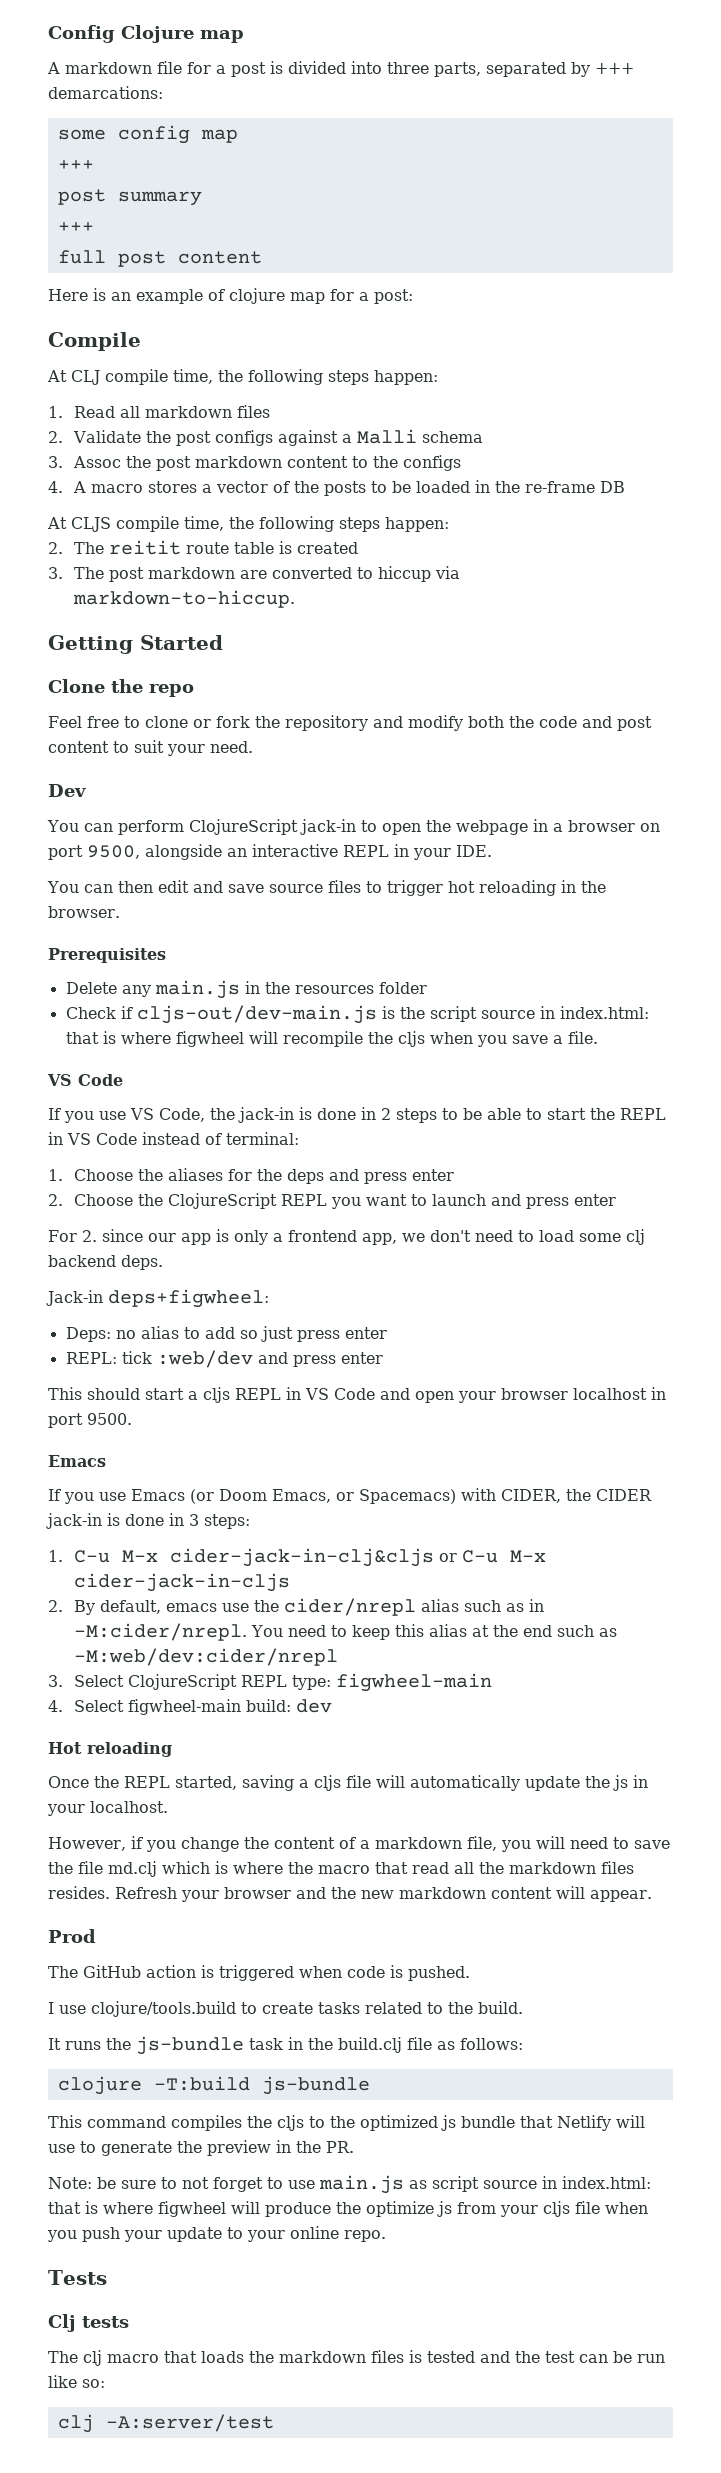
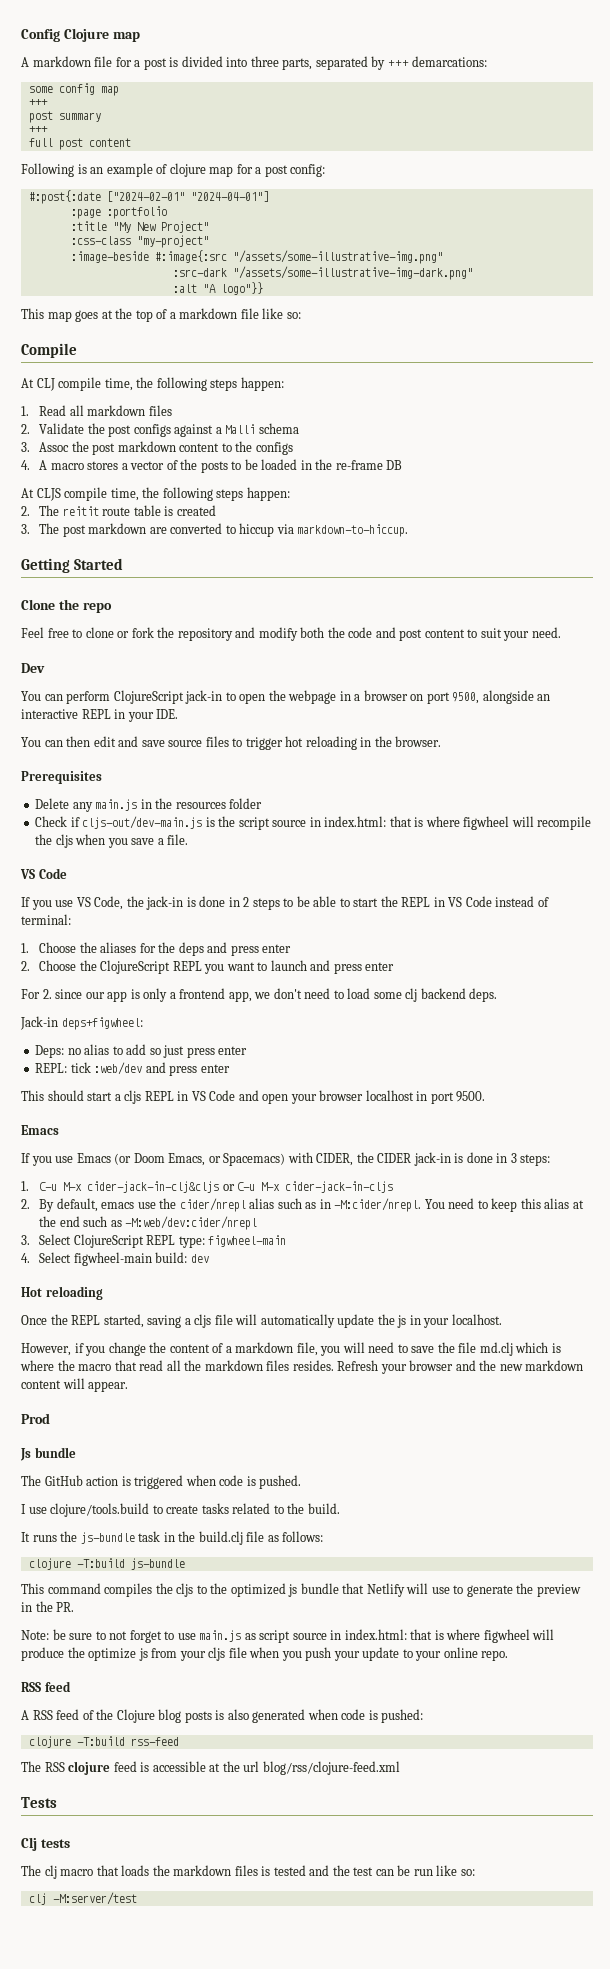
[48,289,88,301] Here -> [21,163,74,177] Following
[374,289,413,304] post: -> [264,164,326,177] [28,190,269,204] [70,206,167,219] [70,221,209,233] [70,235,209,248] [70,250,443,264] [172,266,473,280] [172,282,263,295] [21,308,301,322] post config: // #:post{:date ["2024-02-01" "2024-04-01"] // :page :portfolio // :title "My New Project" // :css-class "my-project" // :image-beside #:image{:src "/assets/some-illustrative-img.png" // :src-dark "/assets/some-illustrative-img-dark.png" // :alt "A logo"}} // This map goes at the top of a markdown file like so:
(96, 1936) none -> [20,1447,76,1461] // Js bundle
(386, 2236) none -> [21,1681,71,1692] [21,1709,424,1723] [28,1736,179,1748] [21,1761,400,1775] // RSS feed // A RSS feed of the Clojure blog posts is also generated when code is pushed: // clojure -T:build rss-feed // The RSS clojure feed is accessible at the url blog/rss/clojure-feed.xml
[105,2414,274,2432] -A:server/test -> [52,1892,137,1905] -M:server/test

